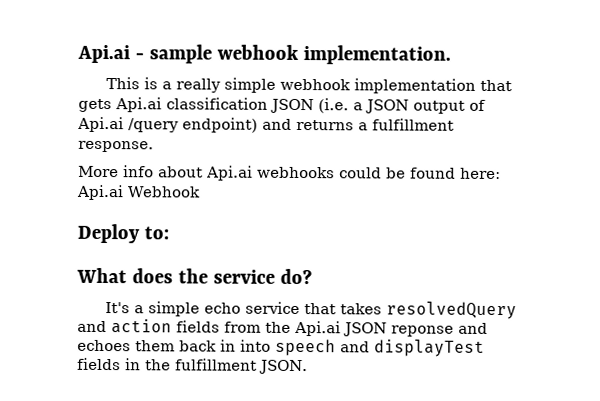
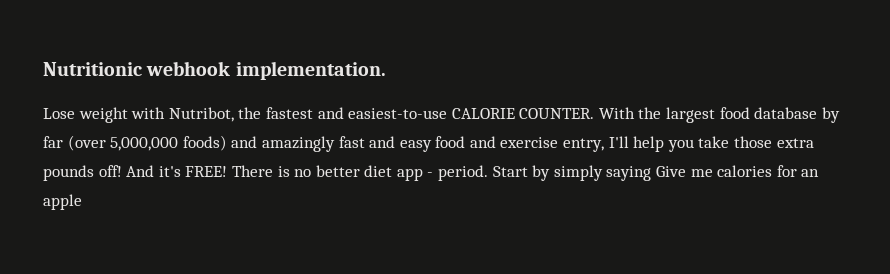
[77,44,212,64] Api.ai - sample -> [43,62,142,76] Nutritionic
[106,77,513,94] [78,97,486,114] [77,116,454,133] [78,140,154,153] [78,165,501,181] [77,184,201,201] [77,223,169,244] [76,267,312,285] [105,301,518,320] [77,319,488,337] [77,338,485,357] [77,357,308,375] This is a really simple webhook implementation that gets Api.ai classification JSON (i.e. a JSON output of Api.ai /query endpoint) and returns a fulfillment response. // More info about Api.ai webhooks could be found here: Api.ai Webhook // Deploy to: // What does the service do? // It's a simple echo service that takes resolvedQuery and action fields from the Api.ai JSON reponse and echoes them back in into speech and displayTest fields in the fulfillment JSON. -> [43,107,840,123] [43,135,814,152] [43,165,820,181] [43,194,82,210] Lose weight with Nutribot, the fastest and easiest-to-use CALORIE COUNTER. With the largest food database by far (over 5,000,000 foods) and amazingly fast and easy food and exercise entry, I'll help you take those extra pounds off! And it's FREE! There is no better diet app - period. Start by simply saying Give me calories for an apple

